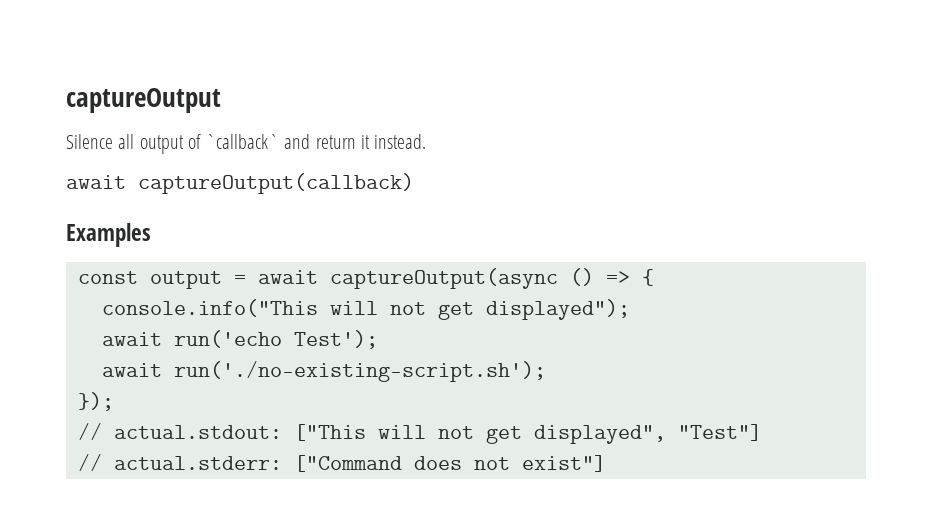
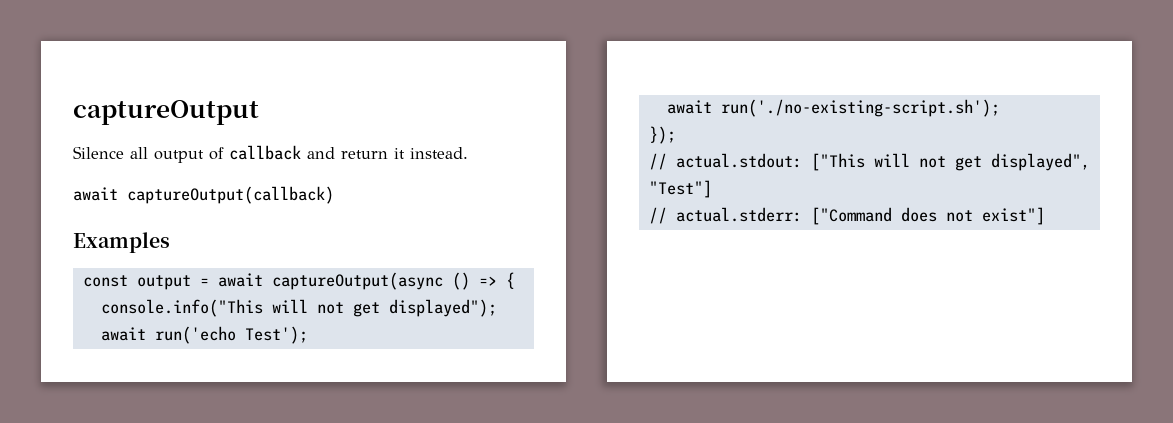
[205,134,280,149] `callback` -> [229,145,301,160] callback

